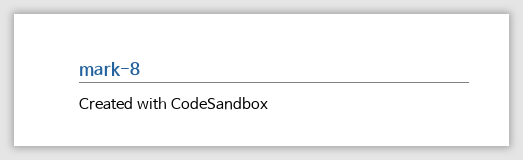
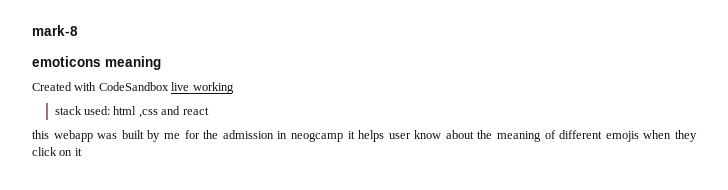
(140, 69) none -> [32,56,161,70] // emoticons meaning
(268, 103) none -> [171,82,234,94] [54,106,209,118] [32,130,697,142] [32,147,82,156] live working // stack used: html ,css and react // this webapp was built by me for the admission in neogcamp it helps user know about the meaning of different emojis when they click on it

